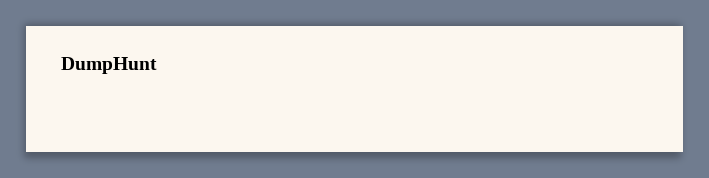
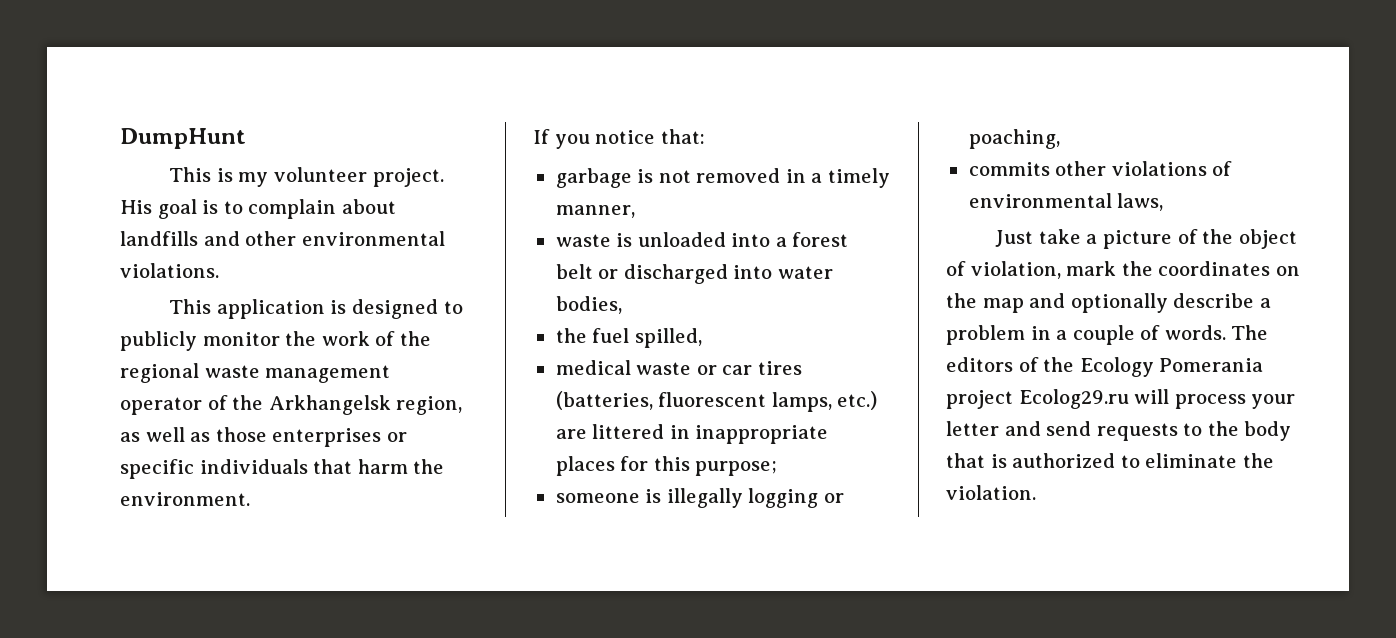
(157, 65) none -> [169,167,444,187] [120,199,396,219] [120,231,445,246] [120,263,219,278] [169,299,463,319] [120,331,431,351] [120,363,391,383] [120,395,463,415] [120,427,407,447] [120,459,445,479] [120,492,250,506] [533,129,705,149] [555,168,890,188] [555,205,635,218] [555,232,849,247] [555,264,833,284] [555,296,622,314] [555,328,702,348] [555,360,802,375] [555,391,878,412] [555,424,829,444] [555,456,778,476] [555,488,844,508] [968,129,1060,149] [968,161,1233,176] [968,193,1164,211] [995,229,1297,249] [946,261,1300,279] [946,293,1271,313] [946,325,1269,345] [946,357,1264,377] [946,389,1296,409] [946,421,1292,441] [946,453,1274,468] [946,485,1036,500] // This is my volunteer project. His goal is to complain about landfills and other environmental violations. // This application is designed to publicly monitor the work of the regional waste management operator of the Arkhangelsk region, as well as those enterprises or specific individuals that harm the environment. // If you notice that: // garbage is not removed in a timely manner, // waste is unloaded into a forest belt or discharged into water bodies, // the fuel spilled, // medical waste or car tires (batteries, fluorescent lamps, etc.) are littered in inappropriate places for this purpose; // someone is illegally logging or poaching, // commits other violations of environmental laws, // Just take a picture of the object of violation, mark the coordinates on the map and optionally describe a problem in a couple of words. The editors of the Ecology Pomerania project Ecolog29.ru will process your letter and send requests to the body that is authorized to eliminate the violation.

